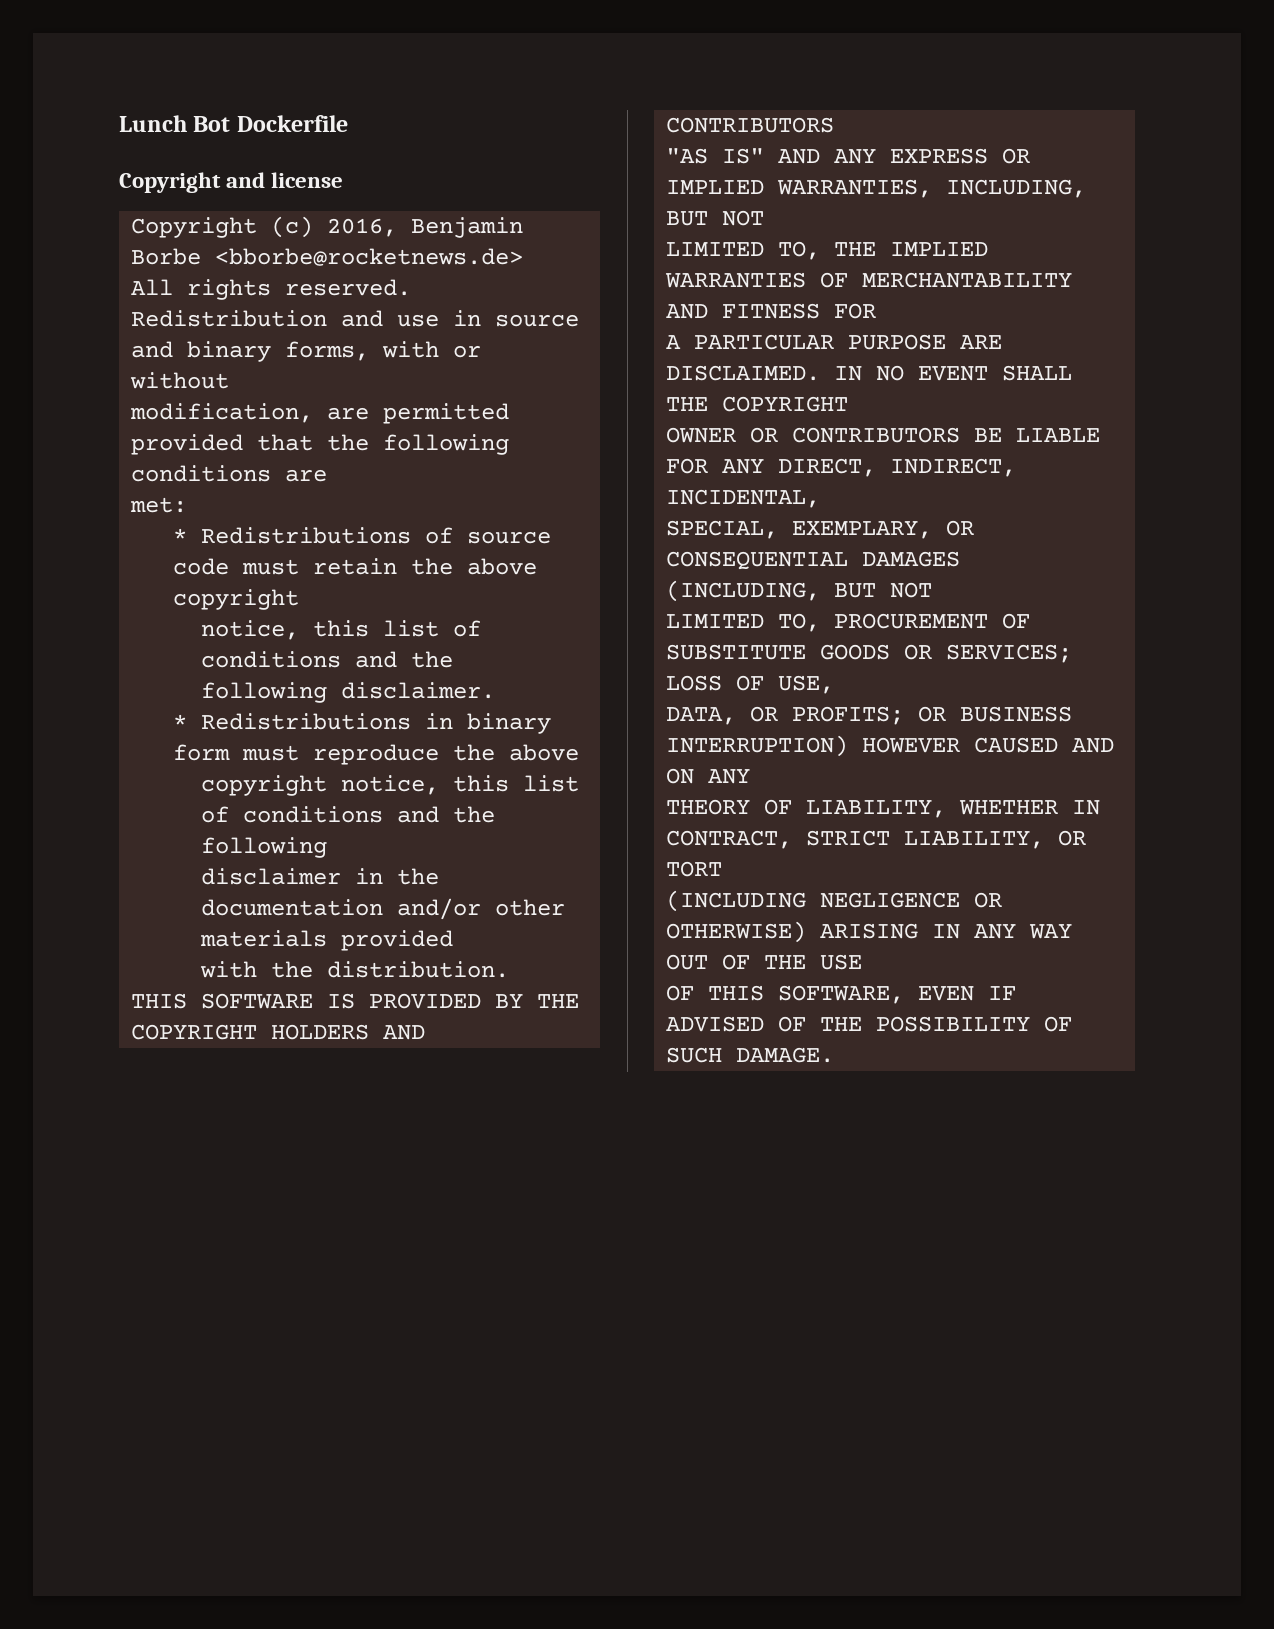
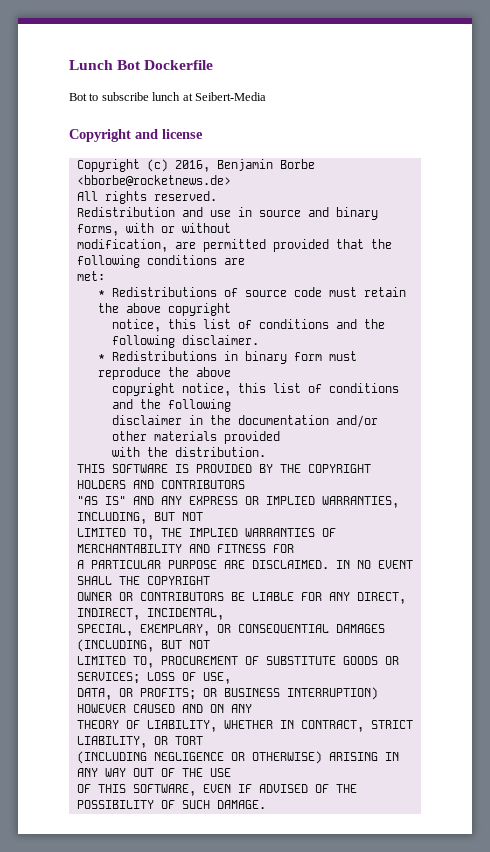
(348, 123) none -> [69,92,266,101] // Bot to subscribe lunch at Seibert-Media

